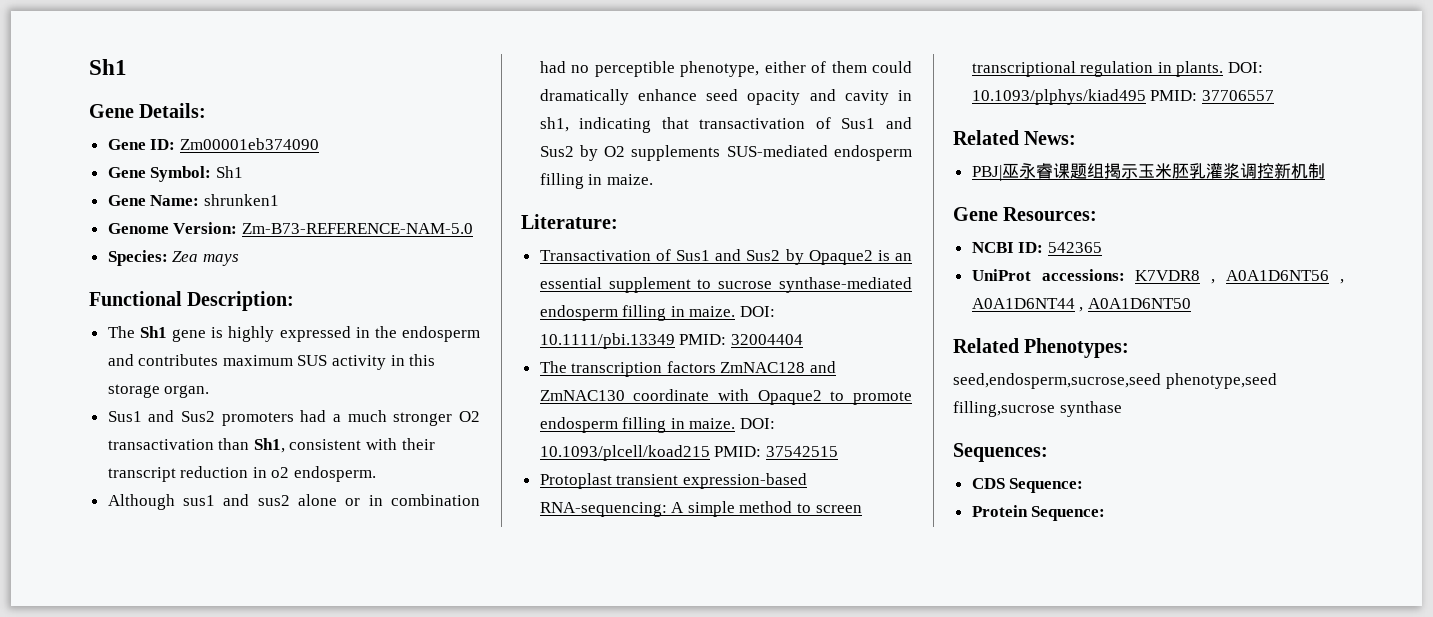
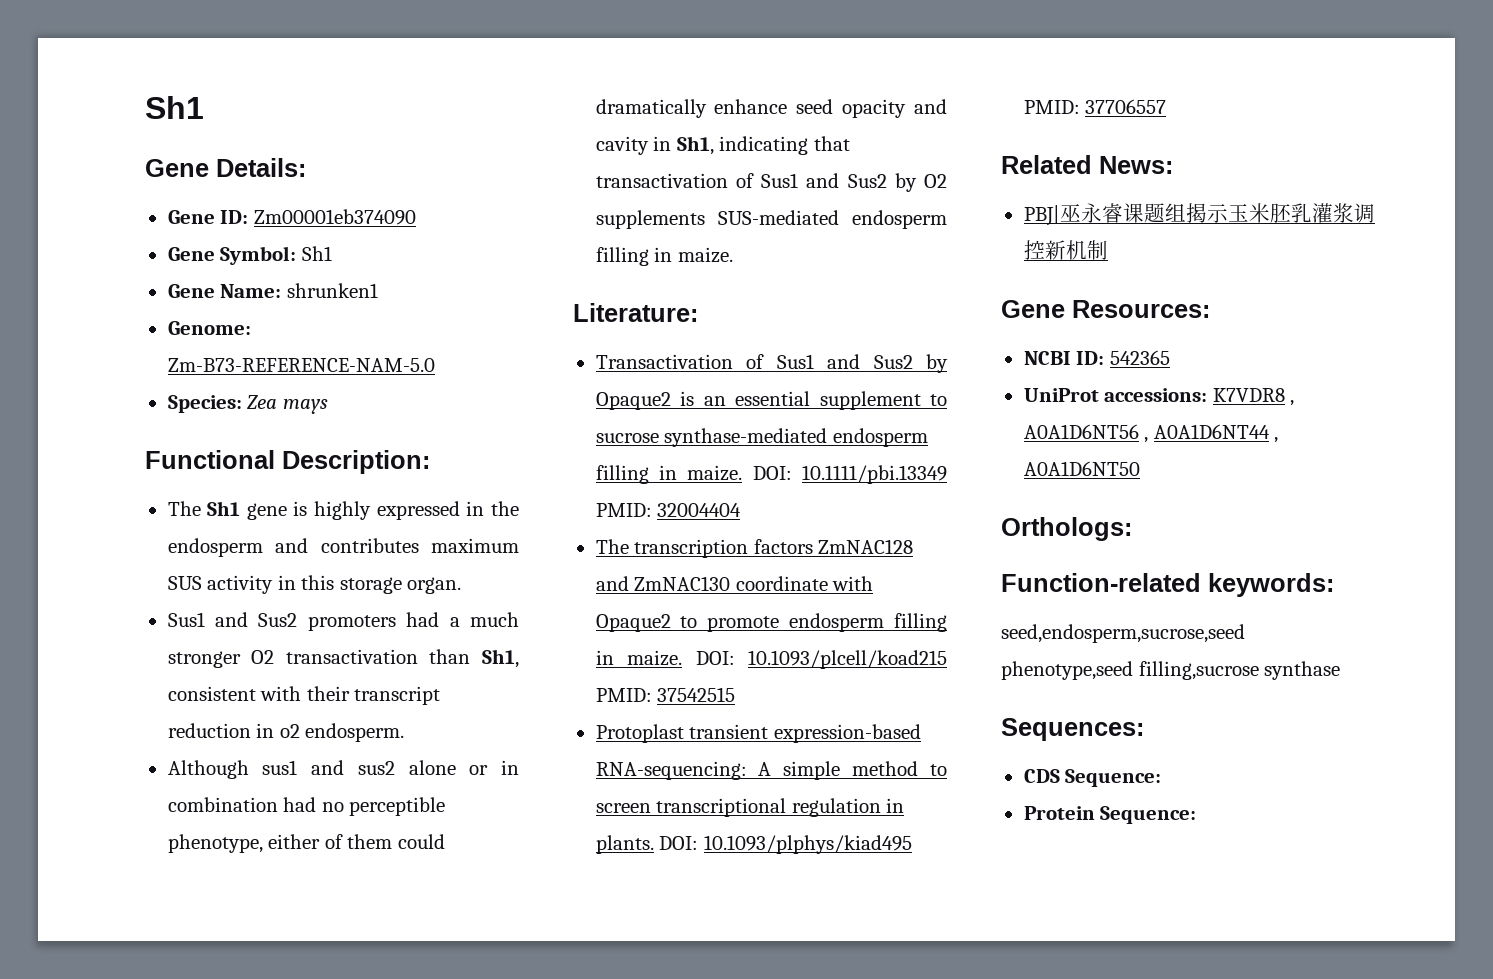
[107,222,238,234] Genome Version: -> [167,321,251,335] Genome:
[539,117,569,132] sh1, -> [676,136,714,155] Sh1,
[953,338,1130,358] Related Phenotypes: -> [1001,517,1132,541] [1001,573,1334,597] Orthologs: // Function-related keywords:

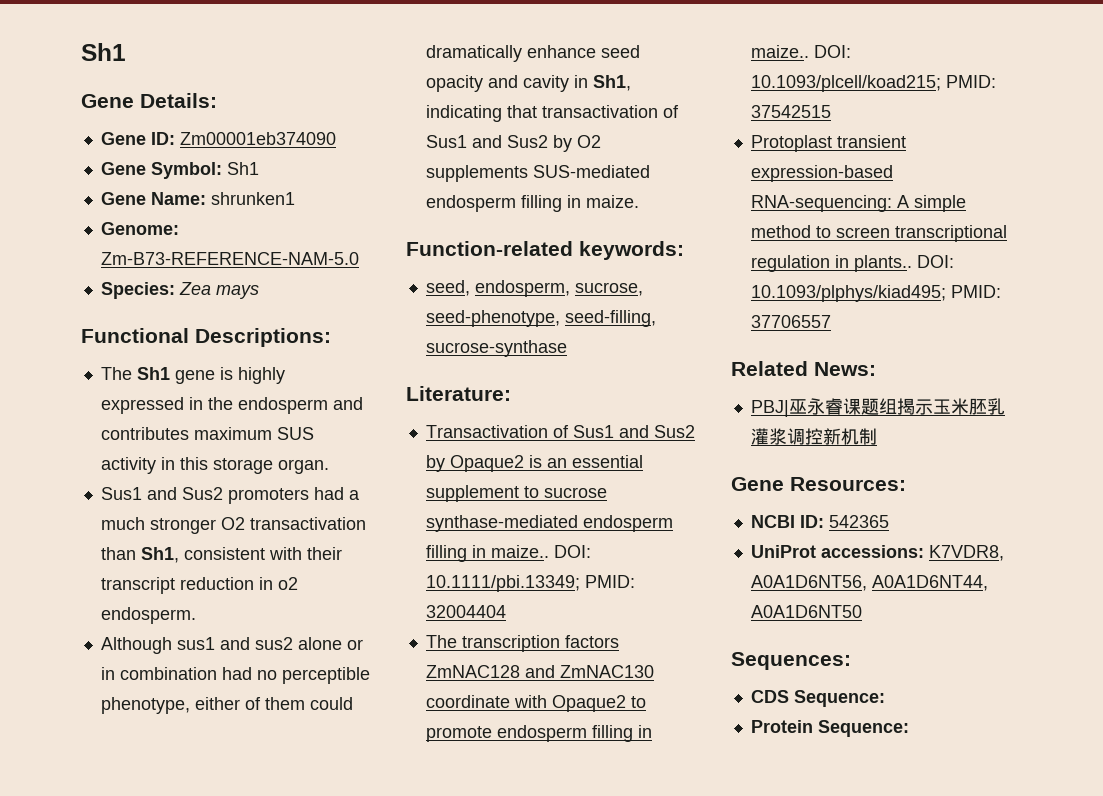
[282,450,430,474] Description: -> [195,328,331,347] Descriptions:
(733, 255) none -> [406,241,684,260] [425,280,643,297] [425,310,656,327] [425,340,567,357] // Function-related keywords: // seed, endosperm, sucrose, seed-phenotype, seed-filling, sucrose-synthase
[687,465,947,484] maize. DOI: 10.1111/pbi.13349 -> [490,545,591,558] [425,575,580,592] maize.. DOI: 10.1111/pbi.13349;
[627,650,947,669] maize. DOI: 10.1093/plcell/koad215 -> [750,45,851,58] [750,75,941,92] maize.. DOI: 10.1093/plcell/koad215;
[595,835,912,854] plants. DOI: 10.1093/plphys/kiad495 -> [853,255,954,272] [750,285,946,302] plants.. DOI: 10.1093/plphys/kiad495;
[1212,388,1295,406] [1023,424,1279,443] [1023,461,1140,476] [1001,517,1132,541] [1001,573,1334,597] [1001,624,1245,643] [1001,661,1341,680] K7VDR8 , A0A1D6NT56 , A0A1D6NT44 , A0A1D6NT50 // Orthologs: // Function-related keywords: // seed,endosperm,sucrose,seed phenotype,seed filling,sucrose synthase -> [928,545,1004,561] [750,575,988,591] [750,605,862,618] K7VDR8, A0A1D6NT56, A0A1D6NT44, A0A1D6NT50

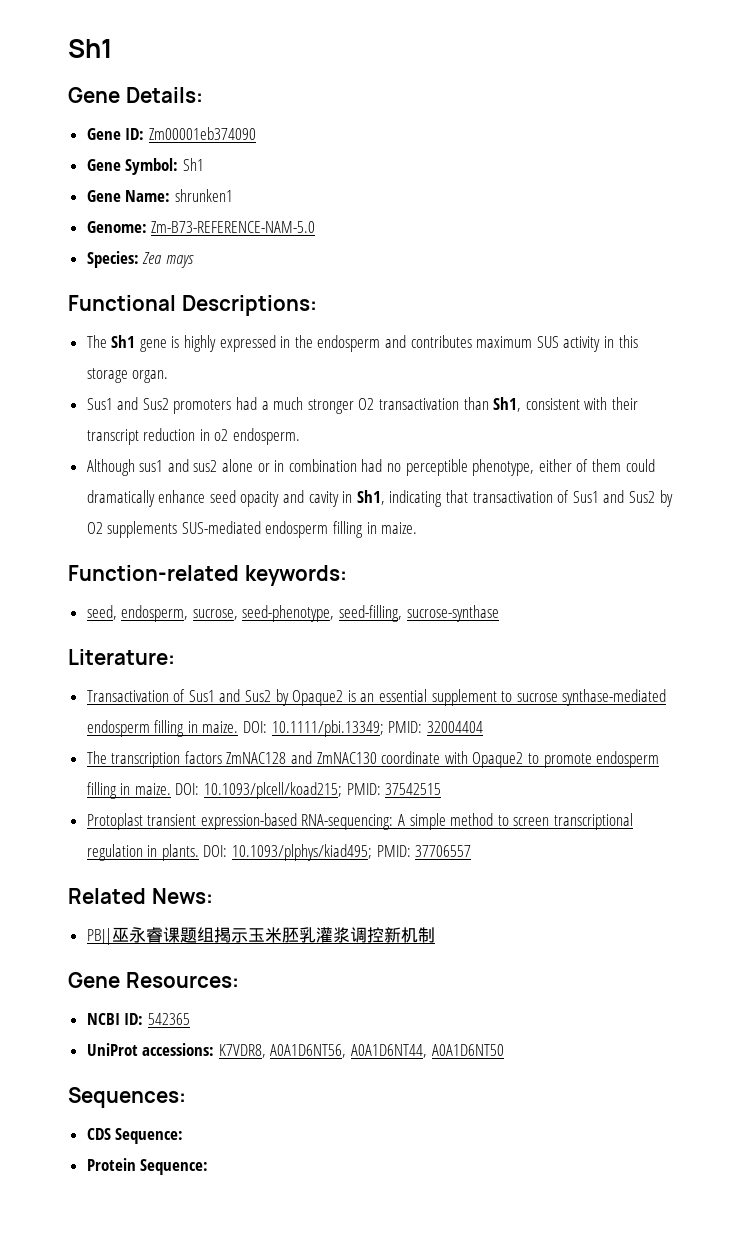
[490,545,549,558] maize.. -> [202,721,239,733] maize.
[750,45,809,58] maize.. -> [134,783,171,795] maize.
[853,255,912,272] plants.. -> [161,844,199,861] plants.

